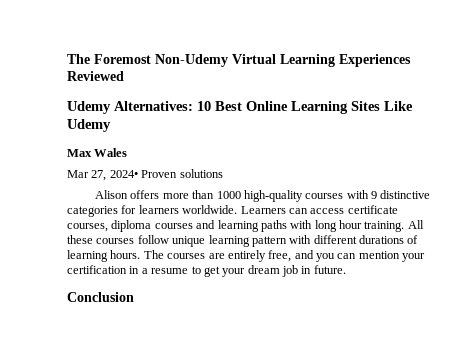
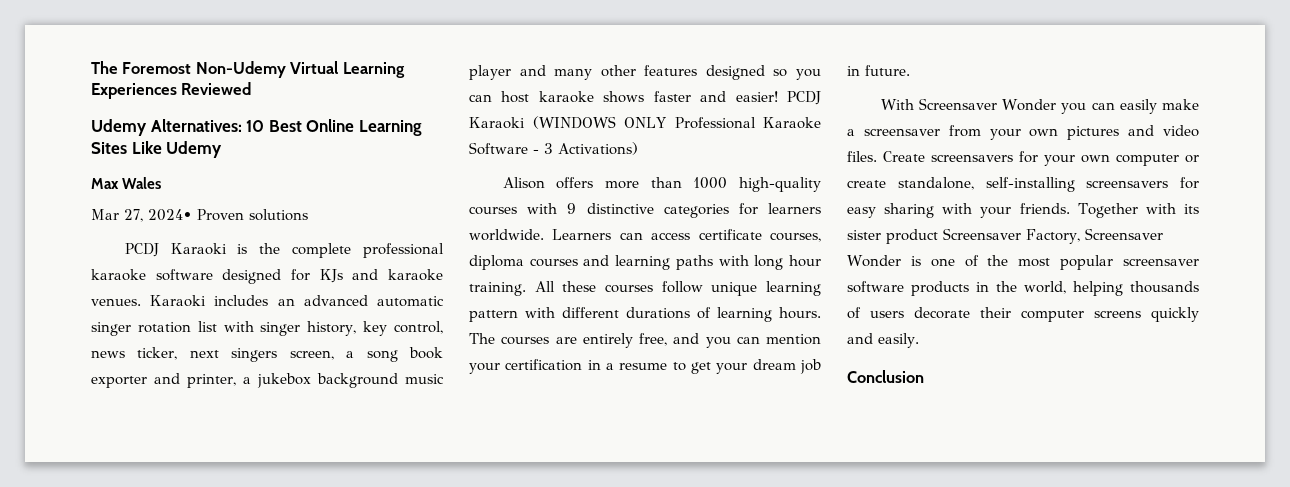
(223, 173) none -> [124,243,445,258] [91,269,443,284] [91,295,444,307] [91,321,443,336] [91,347,443,362] [91,373,444,388] [469,65,821,80] [469,91,821,105] [469,116,821,129] [469,142,638,155] // PCDJ Karaoki is the complete professional karaoke software designed for KJs and karaoke venues. Karaoki includes an advanced automatic singer rotation list with singer history, key control, news ticker, next singers screen, a song book exporter and printer, a jukebox background music player and many other features designed so you can host karaoke shows faster and easier! PCDJ Karaoki (WINDOWS ONLY Professional Karaoke Software - 3 Activations)
(346, 269) none -> [880,98,1199,114] [847,125,1199,140] [847,151,1199,166] [847,177,1199,192] [847,203,1199,218] [847,228,1163,244] [847,255,1199,270] [847,281,1199,296] [847,307,1199,322] [847,333,919,348] // With Screensaver Wonder you can easily make a screensaver from your own pictures and video files. Create screensavers for your own computer or create standalone, self-installing screensavers for easy sharing with your friends. Together with its sister product Screensaver Factory, Screensaver Wonder is one of the most popular screensaver software products in the world, helping thousands of users decorate their computer screens quickly and easily.

